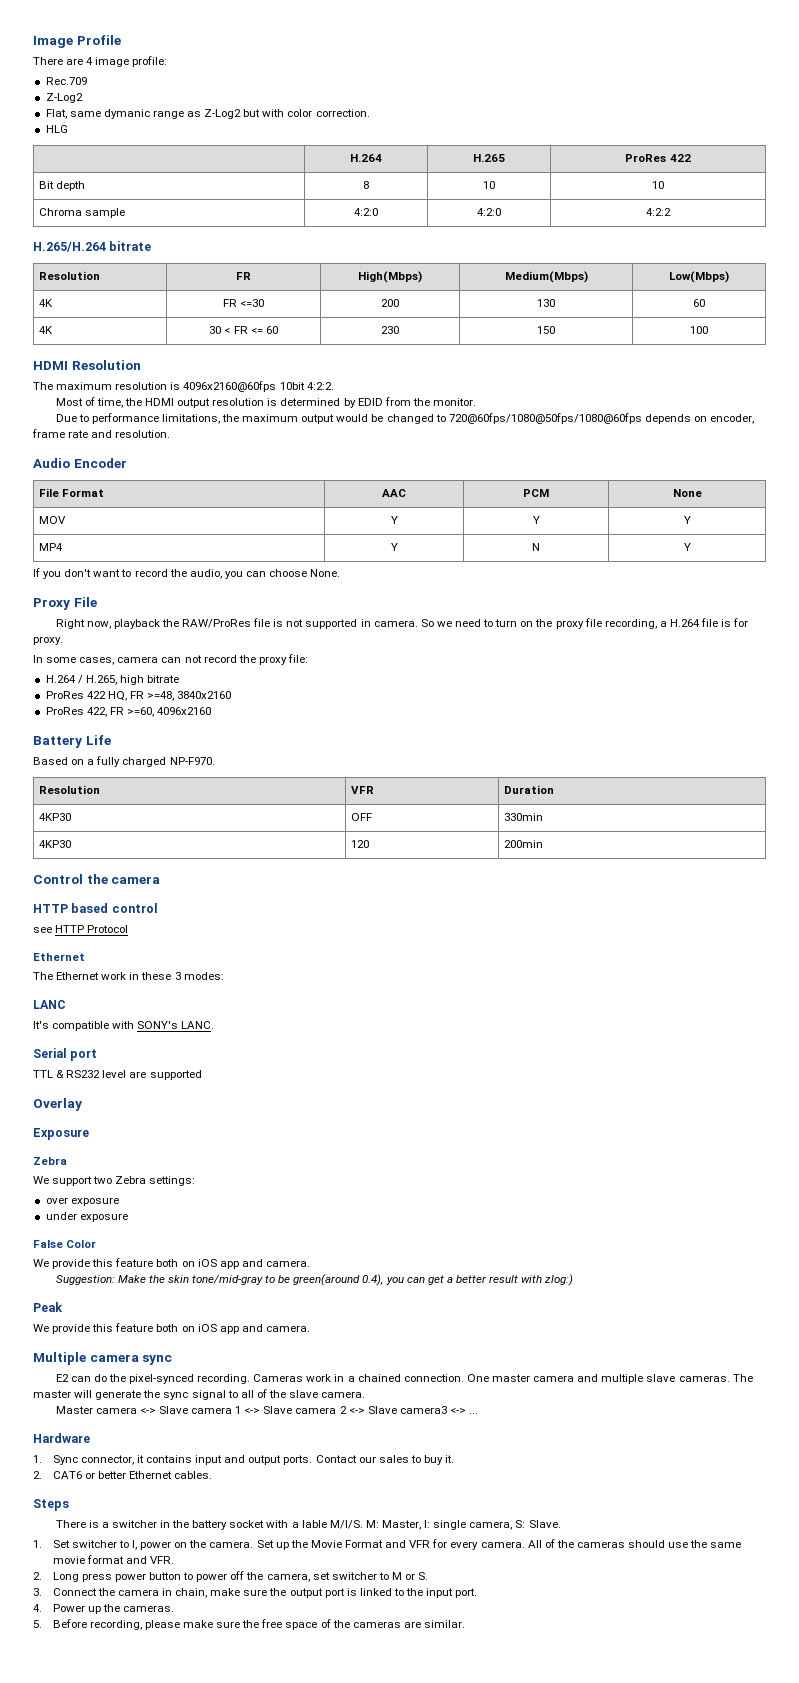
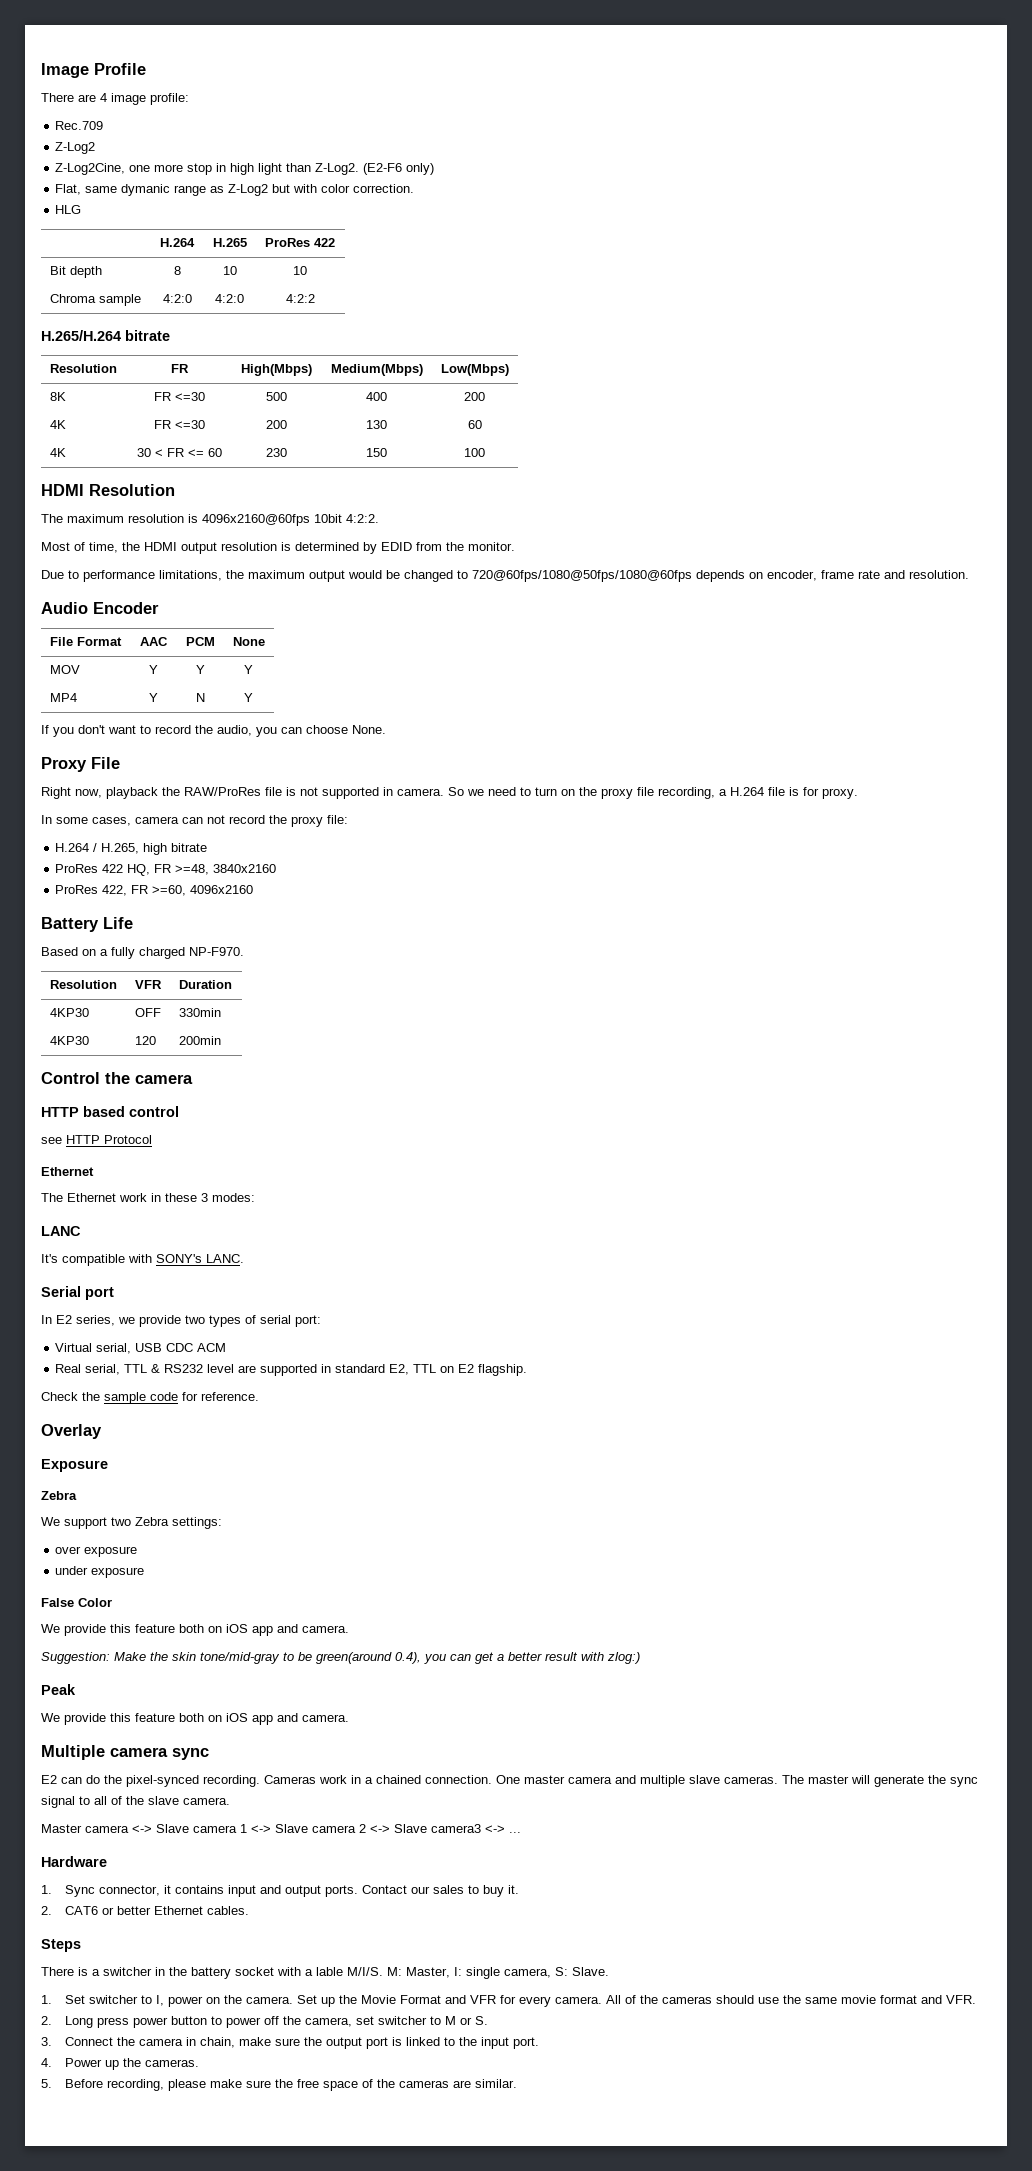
(83, 98) none -> [55,163,435,175] // Z-Log2Cine, one more stop in high light than Z-Log2. (E2-F6 only)
(729, 277) none -> [49,392,66,401] [153,392,205,401] [266,392,287,401] [366,392,387,401] [464,392,485,401] // 8K | FR <=30 | 500 | 400 | 200
(98, 1055) none -> [41,1315,321,1327] [55,1343,227,1354] [55,1364,121,1375] In E2 series, we provide two types of serial port: // Virtual serial, USB CDC ACM // Real serial,
(202, 1075) none -> [321,1364,528,1376] [41,1392,259,1404] in standard E2, TTL on E2 flagship. // Check the sample code for reference.

